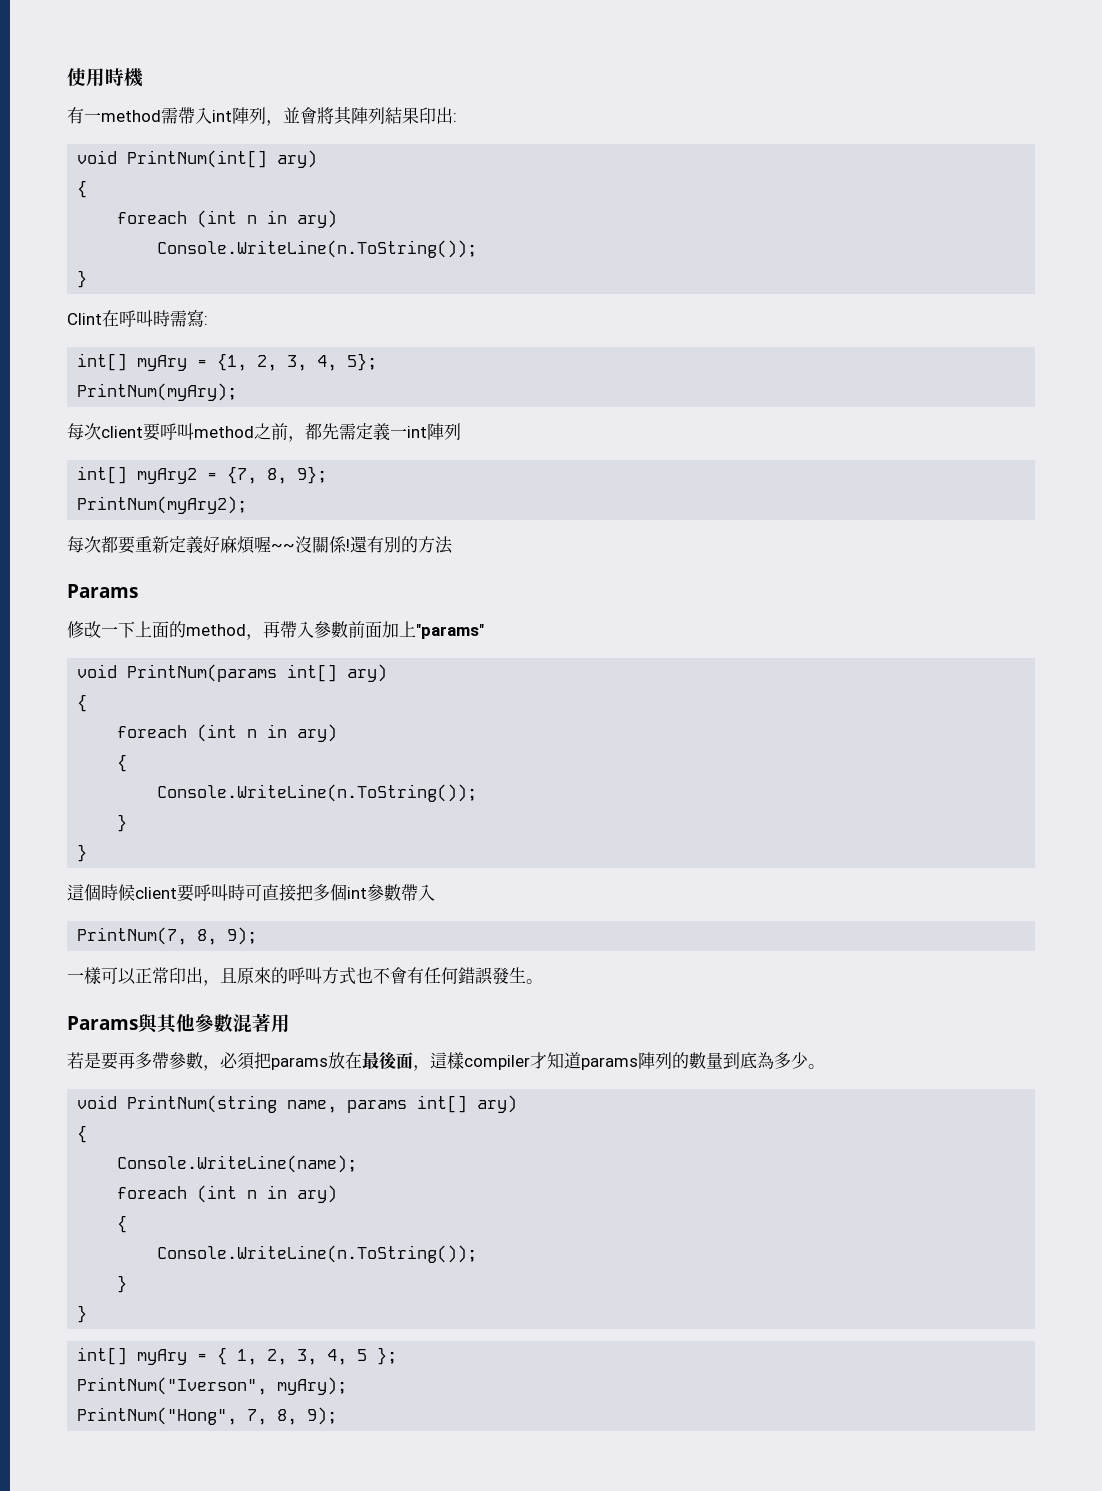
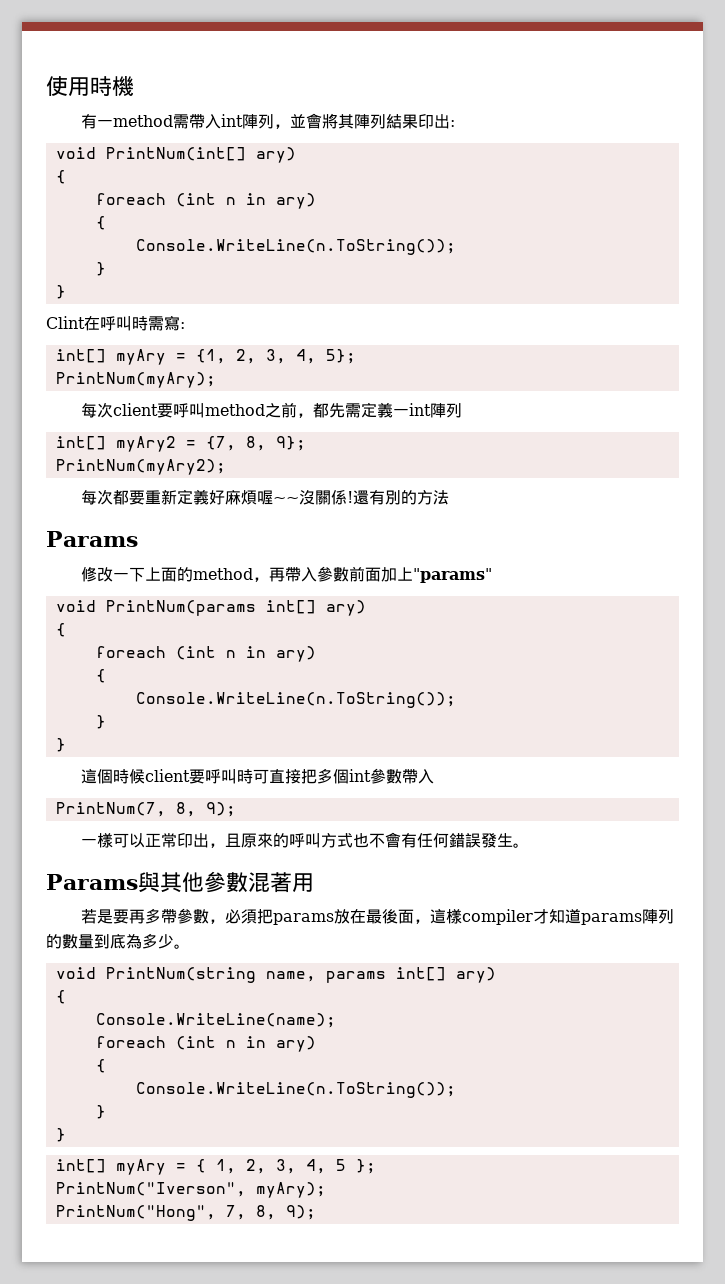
[157,240,478,258] [77,270,88,288] // Console.WriteLine(n.ToString()); // } -> [95,216,106,230] [135,239,456,255] [95,262,106,276] [55,285,66,299] // { // Console.WriteLine(n.ToString()); // } // }

